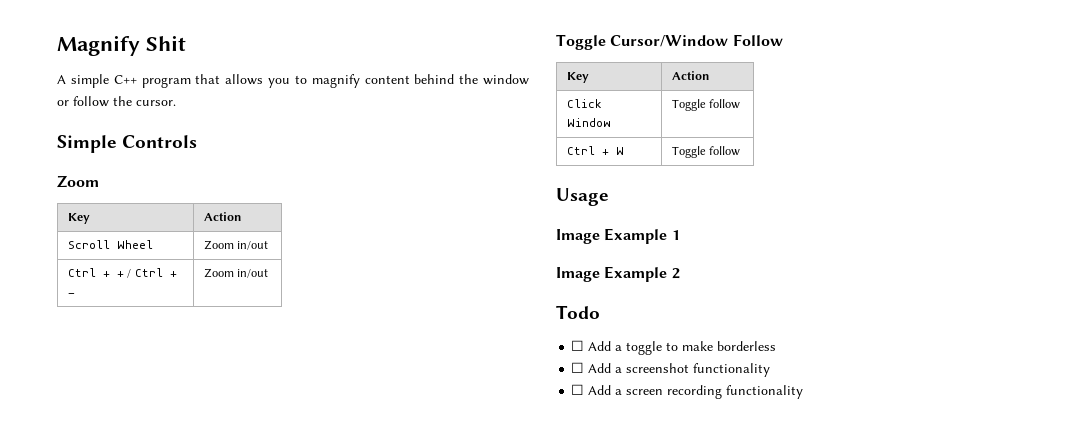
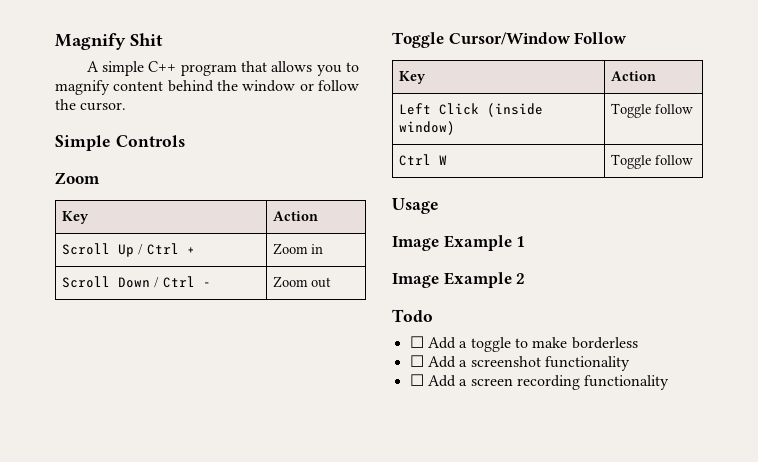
[116,240,153,249] [203,240,269,250] [67,268,177,278] Wheel | Zoom in/out // Ctrl + + / Ctrl + -> [118,243,196,257] [273,243,324,255] [62,276,196,288] Up / Ctrl + | Zoom in // Scroll Down / Ctrl
[237,269,269,278] in/out -> [311,277,332,288] out
[566,99,602,108] [566,118,611,127] Click Window -> [399,103,544,117] [399,121,456,135] Left Click (inside window)
[601,149,609,155] + -> (432, 160) none

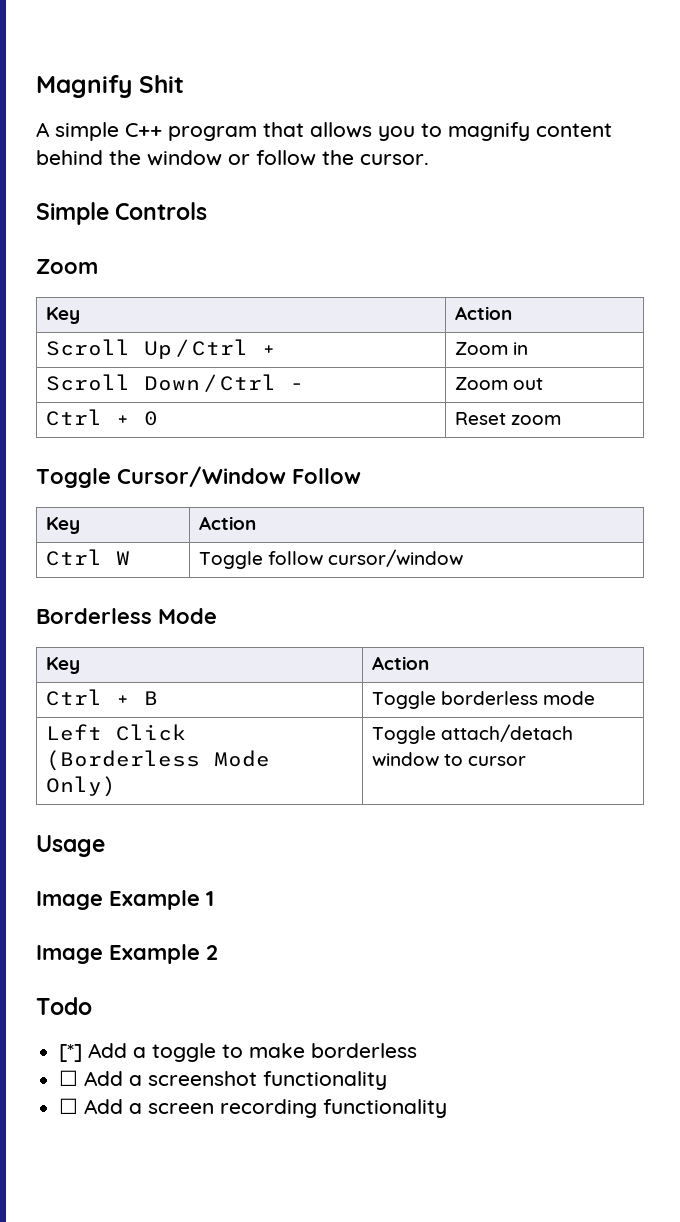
(332, 282) none -> [46,409,159,426] [455,412,562,425] // Ctrl + 0 | Reset zoom
[399,103,544,117] [399,121,456,135] [611,103,694,118] [399,154,448,166] [611,154,694,169] Left Click (inside window) | Toggle follow // Ctrl W | Toggle follow -> [46,549,131,566] [199,549,464,569] [36,608,217,624] [46,657,81,674] [372,656,430,670] [46,689,159,706] [372,691,596,709] [46,724,187,741] [46,750,271,771] [46,776,117,797] [372,724,574,744] [372,752,527,766] Ctrl W | Toggle follow cursor/window // Borderless Mode // Key | Action // Ctrl + B | Toggle borderless mode // Left Click (Borderless Mode Only) | Toggle attach/detach window to cursor
[409,336,424,348] ☐ -> [59,1044,83,1062] [*]

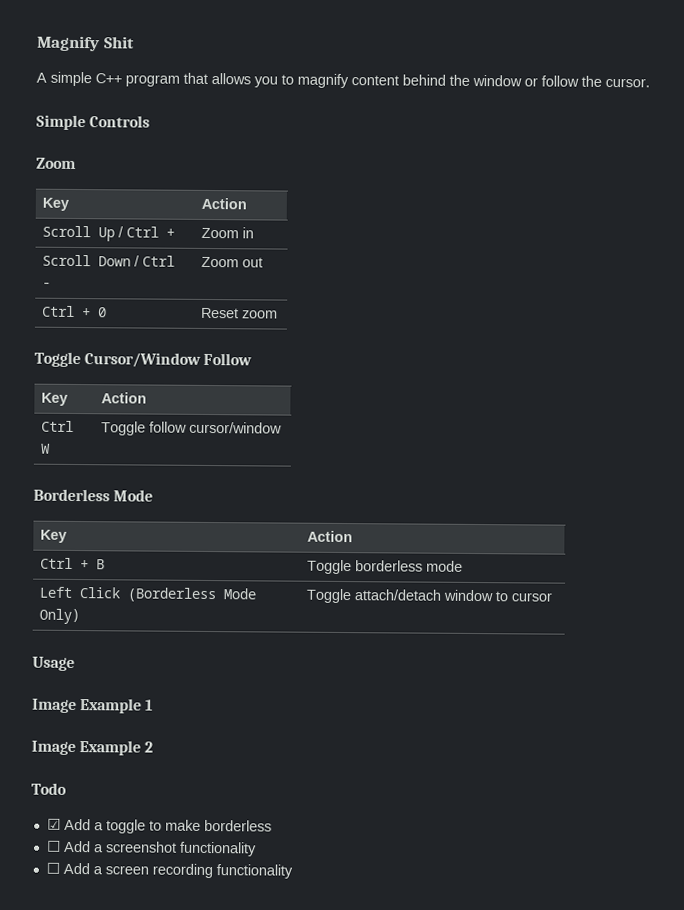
[59,1044,83,1062] [*] -> [46,818,61,830] ☑

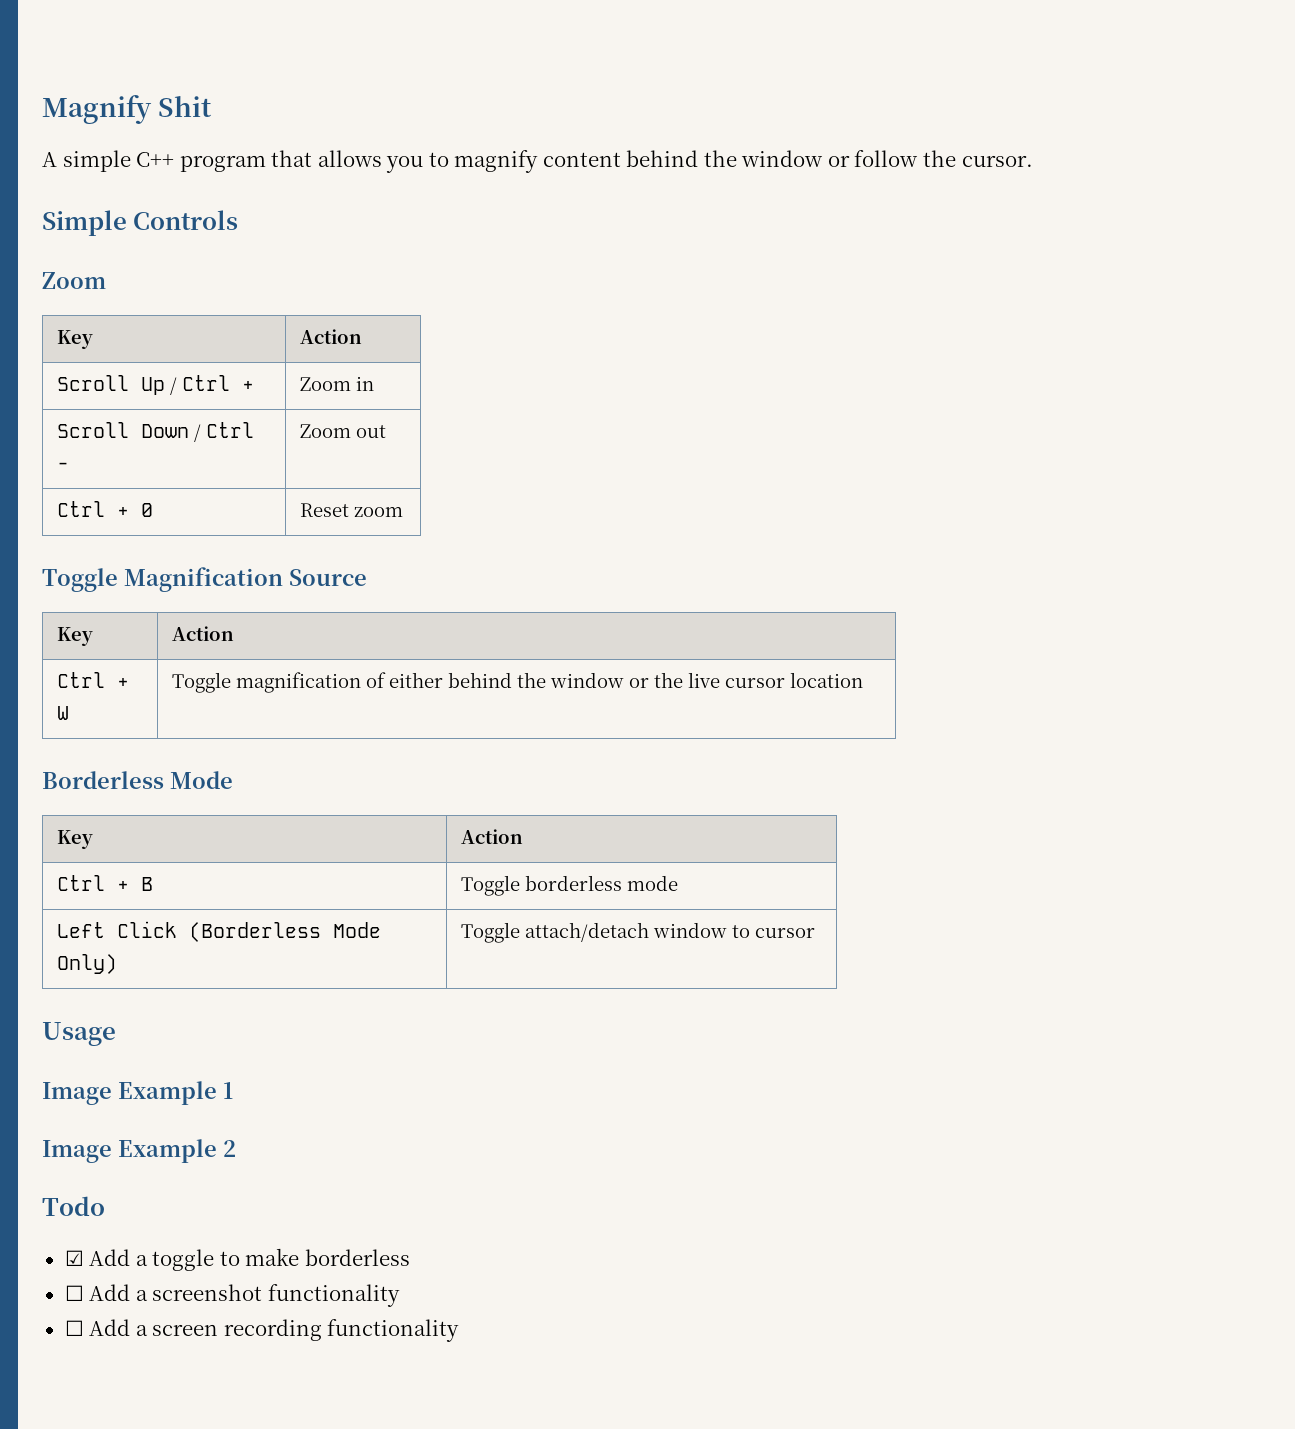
[84,352,253,368] [40,392,68,406] [100,392,147,404] [40,420,74,432] Cursor/Window Follow // Key | Action // Ctrl -> [124,567,367,592] [56,627,93,646] [171,626,234,641] [56,672,129,688] Magnification Source // Key | Action // Ctrl +
[148,421,282,434] follow cursor/window -> [235,672,863,693] magnification of either behind the window or the live cursor location

